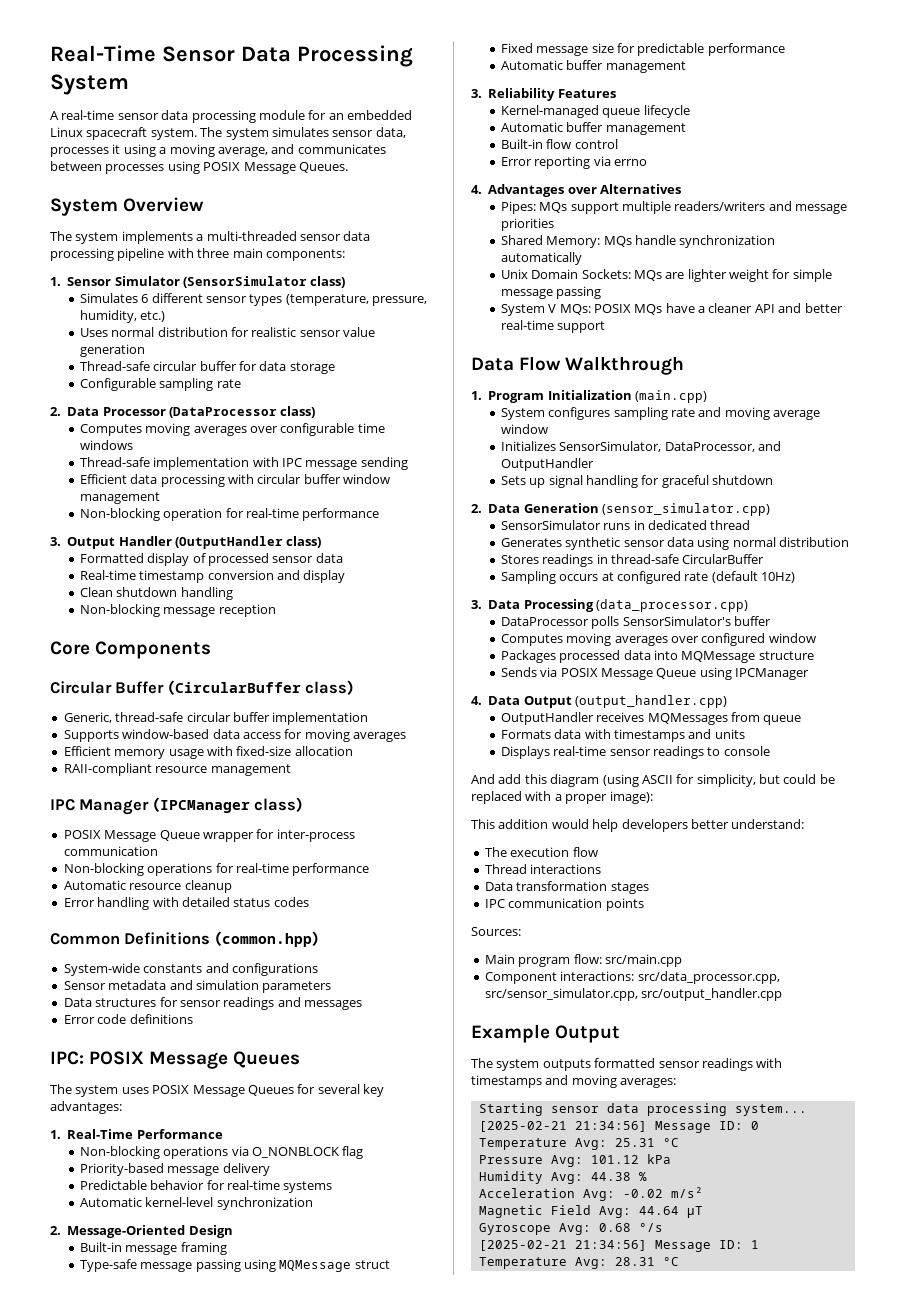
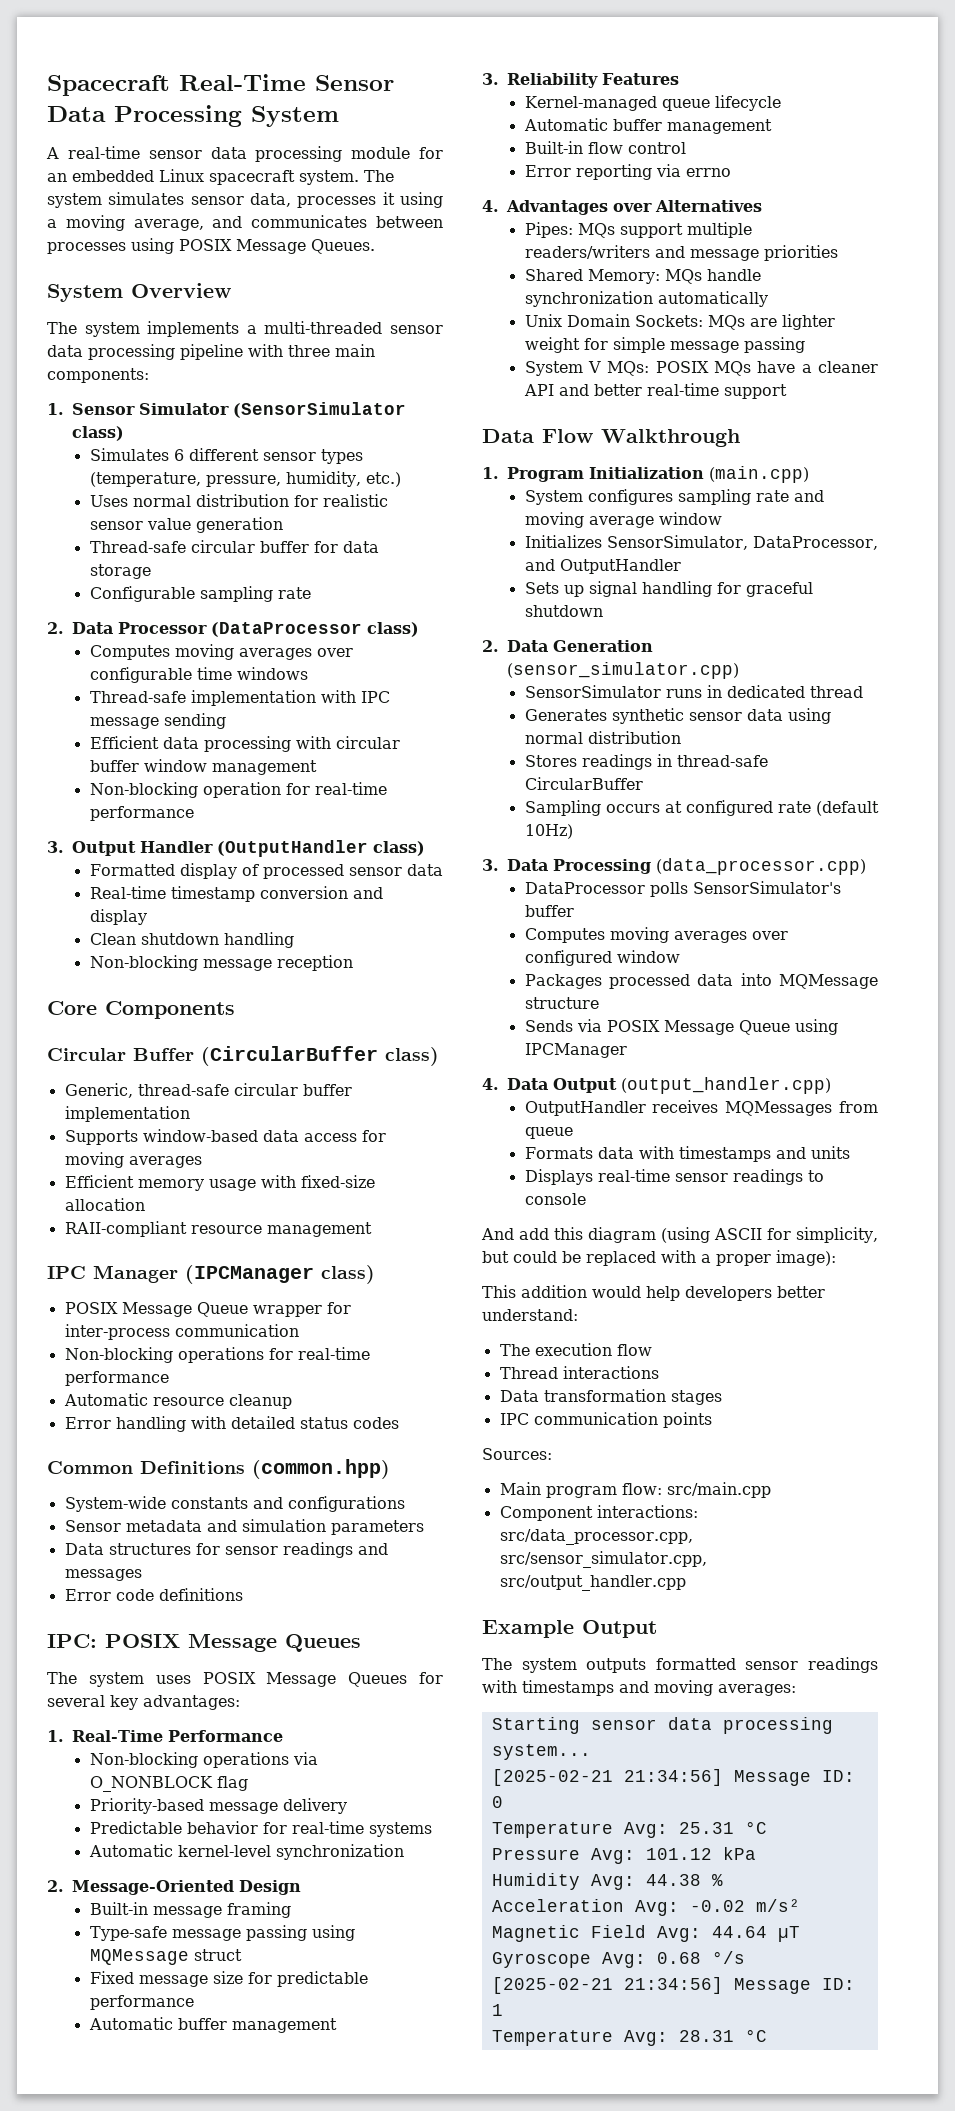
(50, 53) none -> [47,75,170,96] Spacecraft

